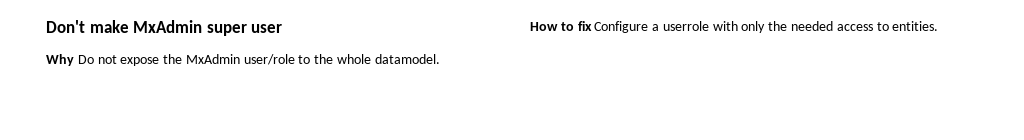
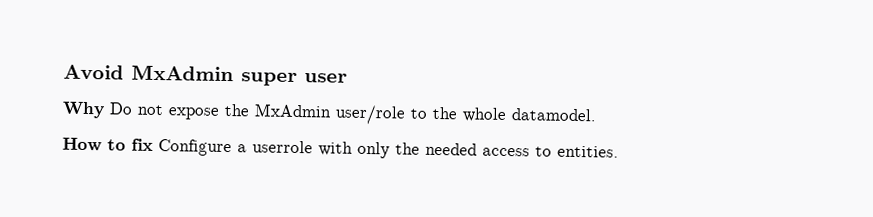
[46,20,129,33] Don't make -> [63,64,124,80] Avoid

